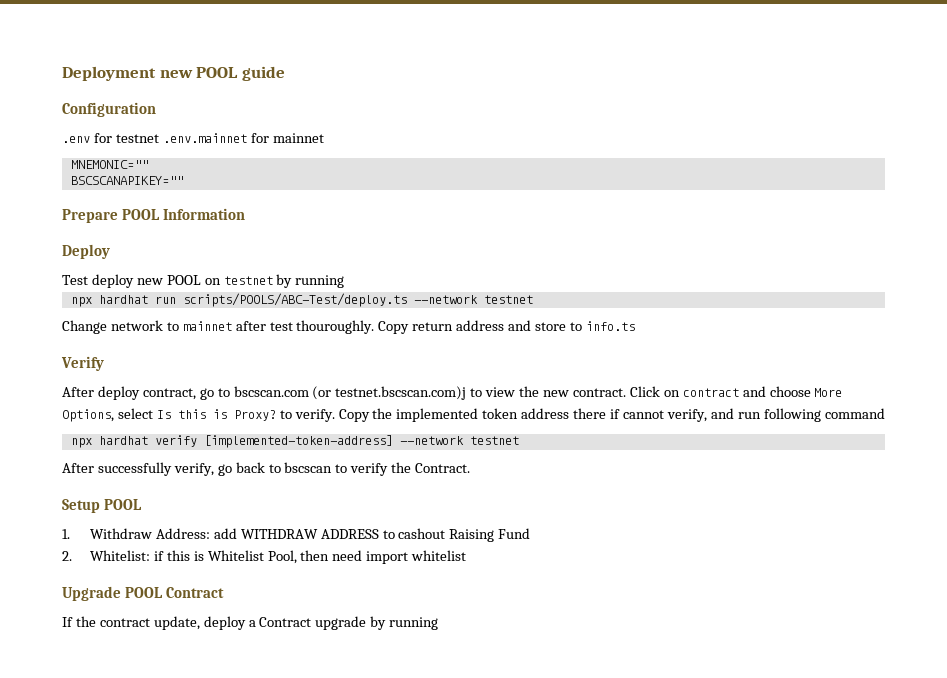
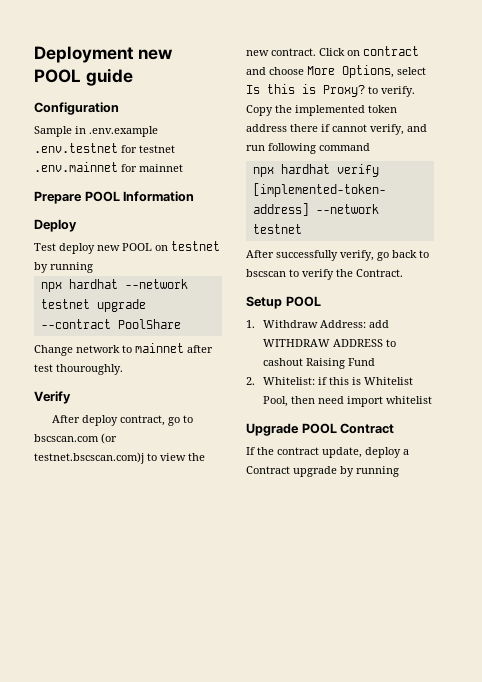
[62,136,90,143] .env -> [34,126,158,137] [34,143,118,153] Sample in .env.example .env.testnet
[70,160,148,169] [70,176,183,185] // MNEMONIC="" // BSCSCANAPIKEY="" -> (183, 168) none
[154,293,533,307] run scripts/POOLS/ABC-Test/deploy.ts --network testnet -> [124,279,188,289] [40,299,146,312] [40,319,181,329] --network testnet upgrade --contract PoolShare
[378,320,635,334] Copy return address and store to info.ts -> (123, 369) none

